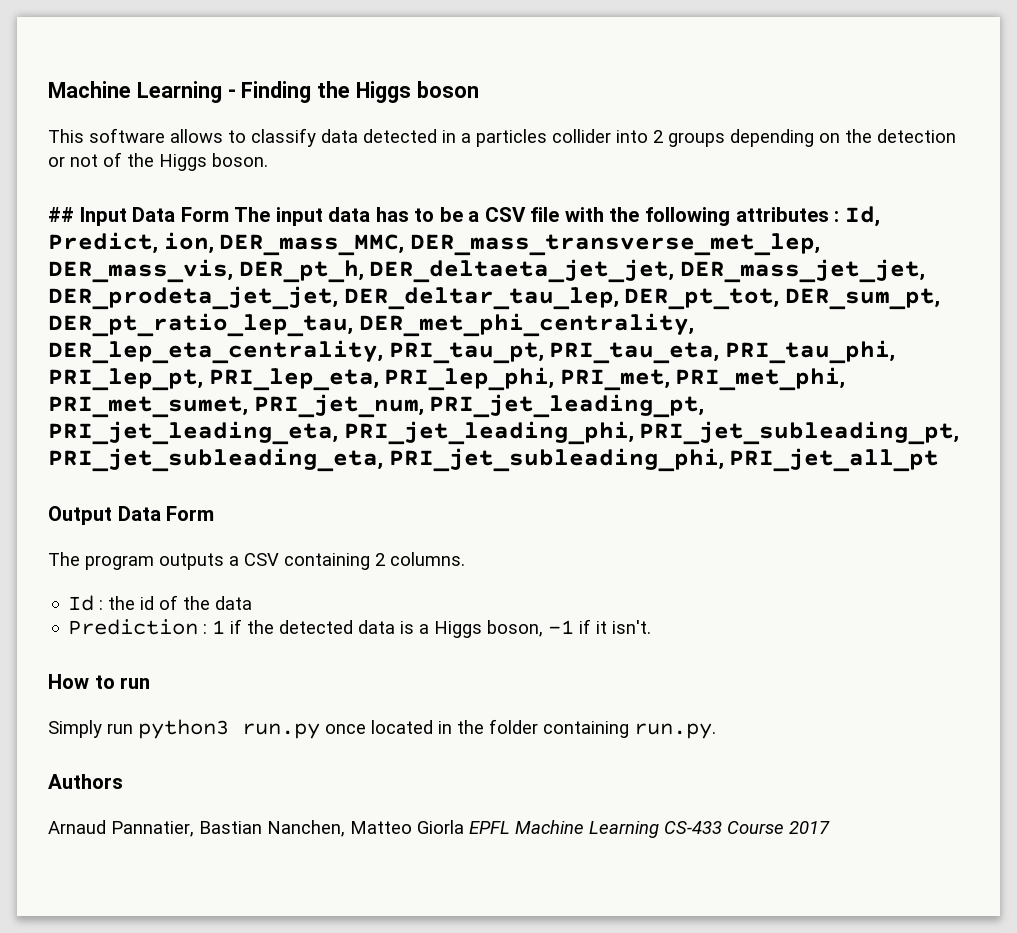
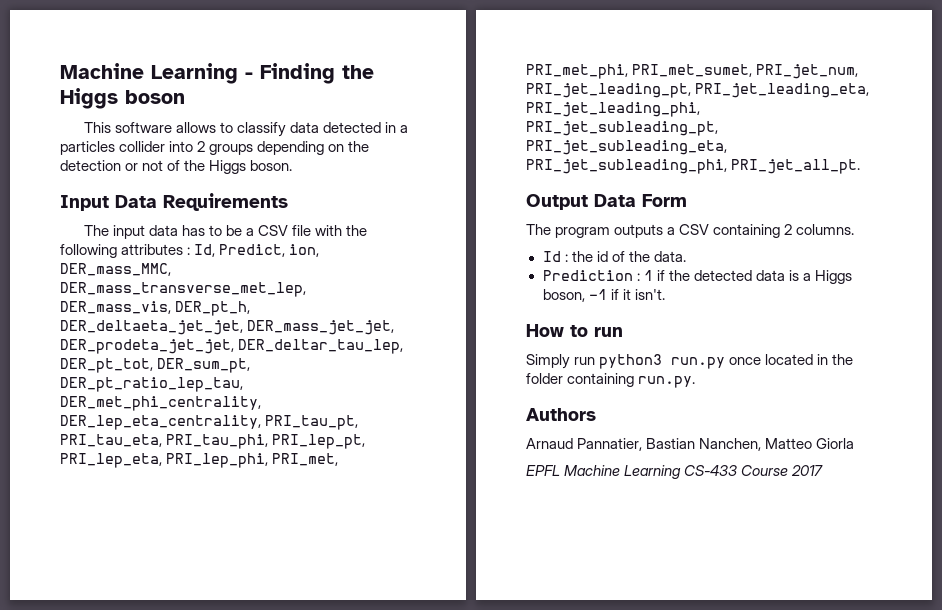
[48,207,74,222] ## -> (293, 165) none
[180,207,229,222] Form -> [163,193,288,211] Requirements //
[729,448,940,472] PRI_jet_all_pt -> [731,159,861,174] PRI_jet_all_pt.
[215,596,253,610] data -> [653,251,686,262] data.
(464, 827) none -> (855, 443) //

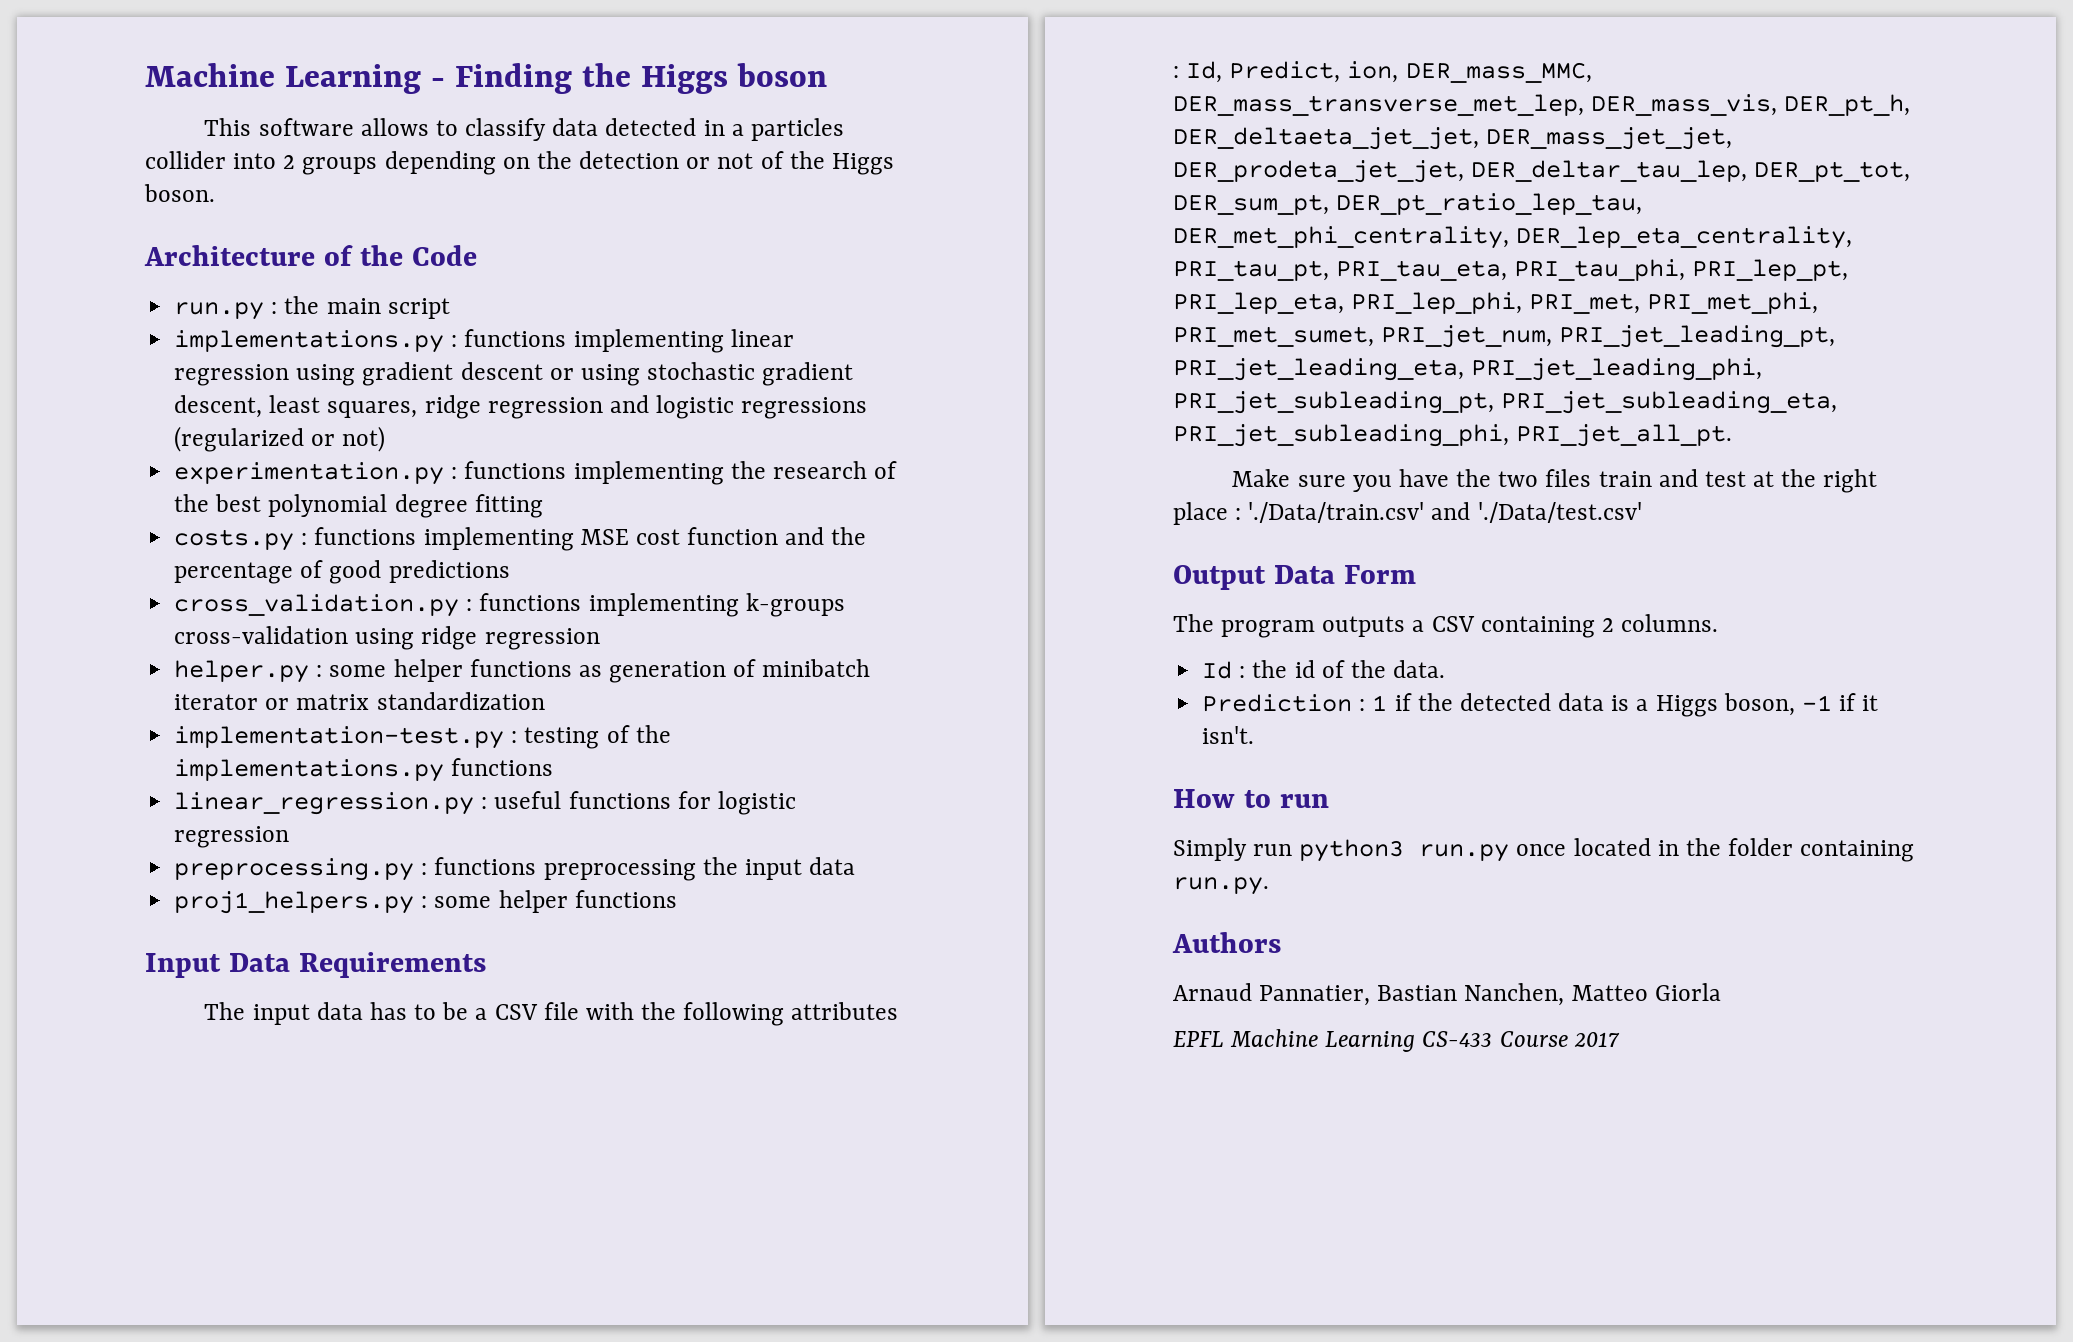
(293, 165) none -> [144,245,477,266] [174,296,450,320] [174,329,794,353] [174,362,854,386] [174,395,868,419] [174,426,386,452] [174,461,898,485] [174,494,543,518] [174,527,867,551] [174,560,510,584] [174,593,845,617] [174,626,600,650] [174,659,871,683] [174,692,545,710] [174,725,671,749] [174,758,554,782] [174,791,796,815] [174,826,290,848] [174,857,856,881] [174,890,677,914] // Architecture of the Code // run.py : the main script // implementations.py : functions implementing linear regression using gradient descent or using stochastic gradient descent, least squares, ridge regression and logistic regressions (regularized or not) // experimentation.py : functions implementing the research of the best polynomial degree fitting // costs.py : functions implementing MSE cost function and the percentage of good predictions // cross_validation.py : functions implementing k-groups cross-validation using ridge regression // helper.py : some helper functions as generation of minibatch iterator or matrix standardization // implementation-test.py : testing of the implementations.py functions // linear_regression.py : useful functions for logistic regression // preprocessing.py : functions preprocessing the input data // proj1_helpers.py : some helper functions
(861, 166) none -> [1232,469,1878,493] [1173,502,1642,525] // Make sure you have the two files train and test at the right place : './Data/train.csv' and './Data/test.csv'

